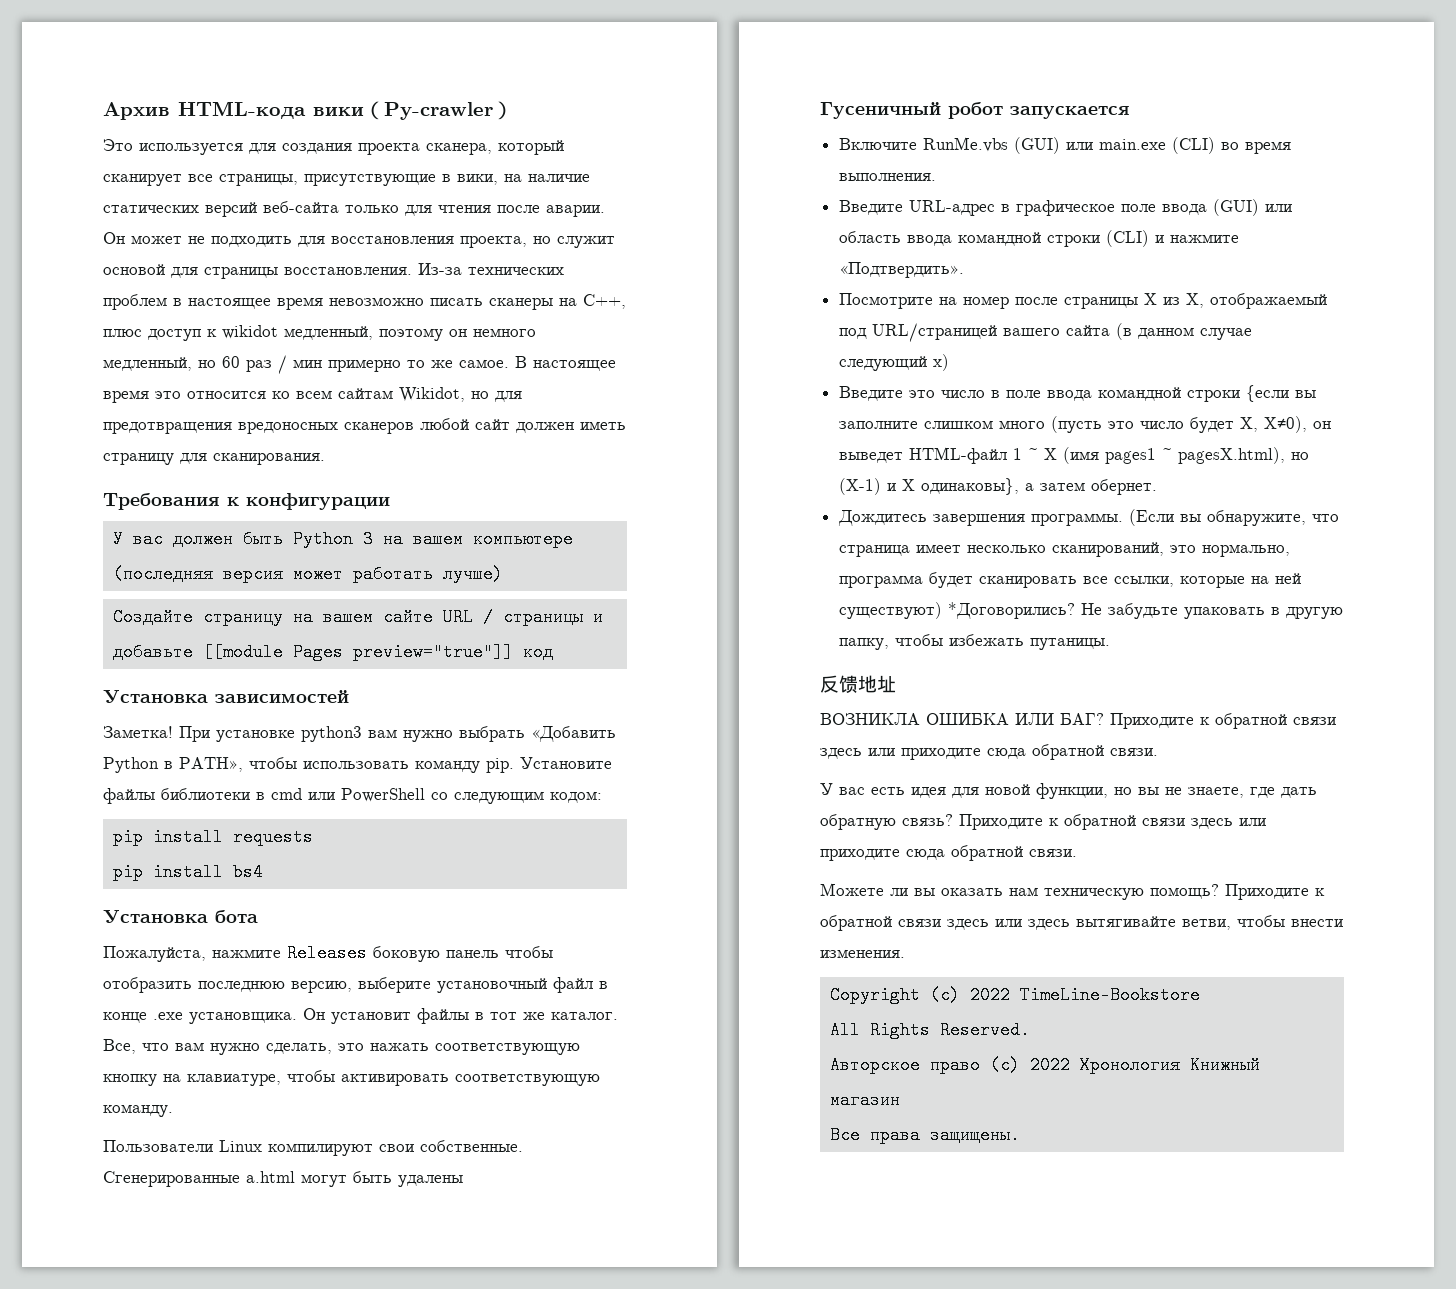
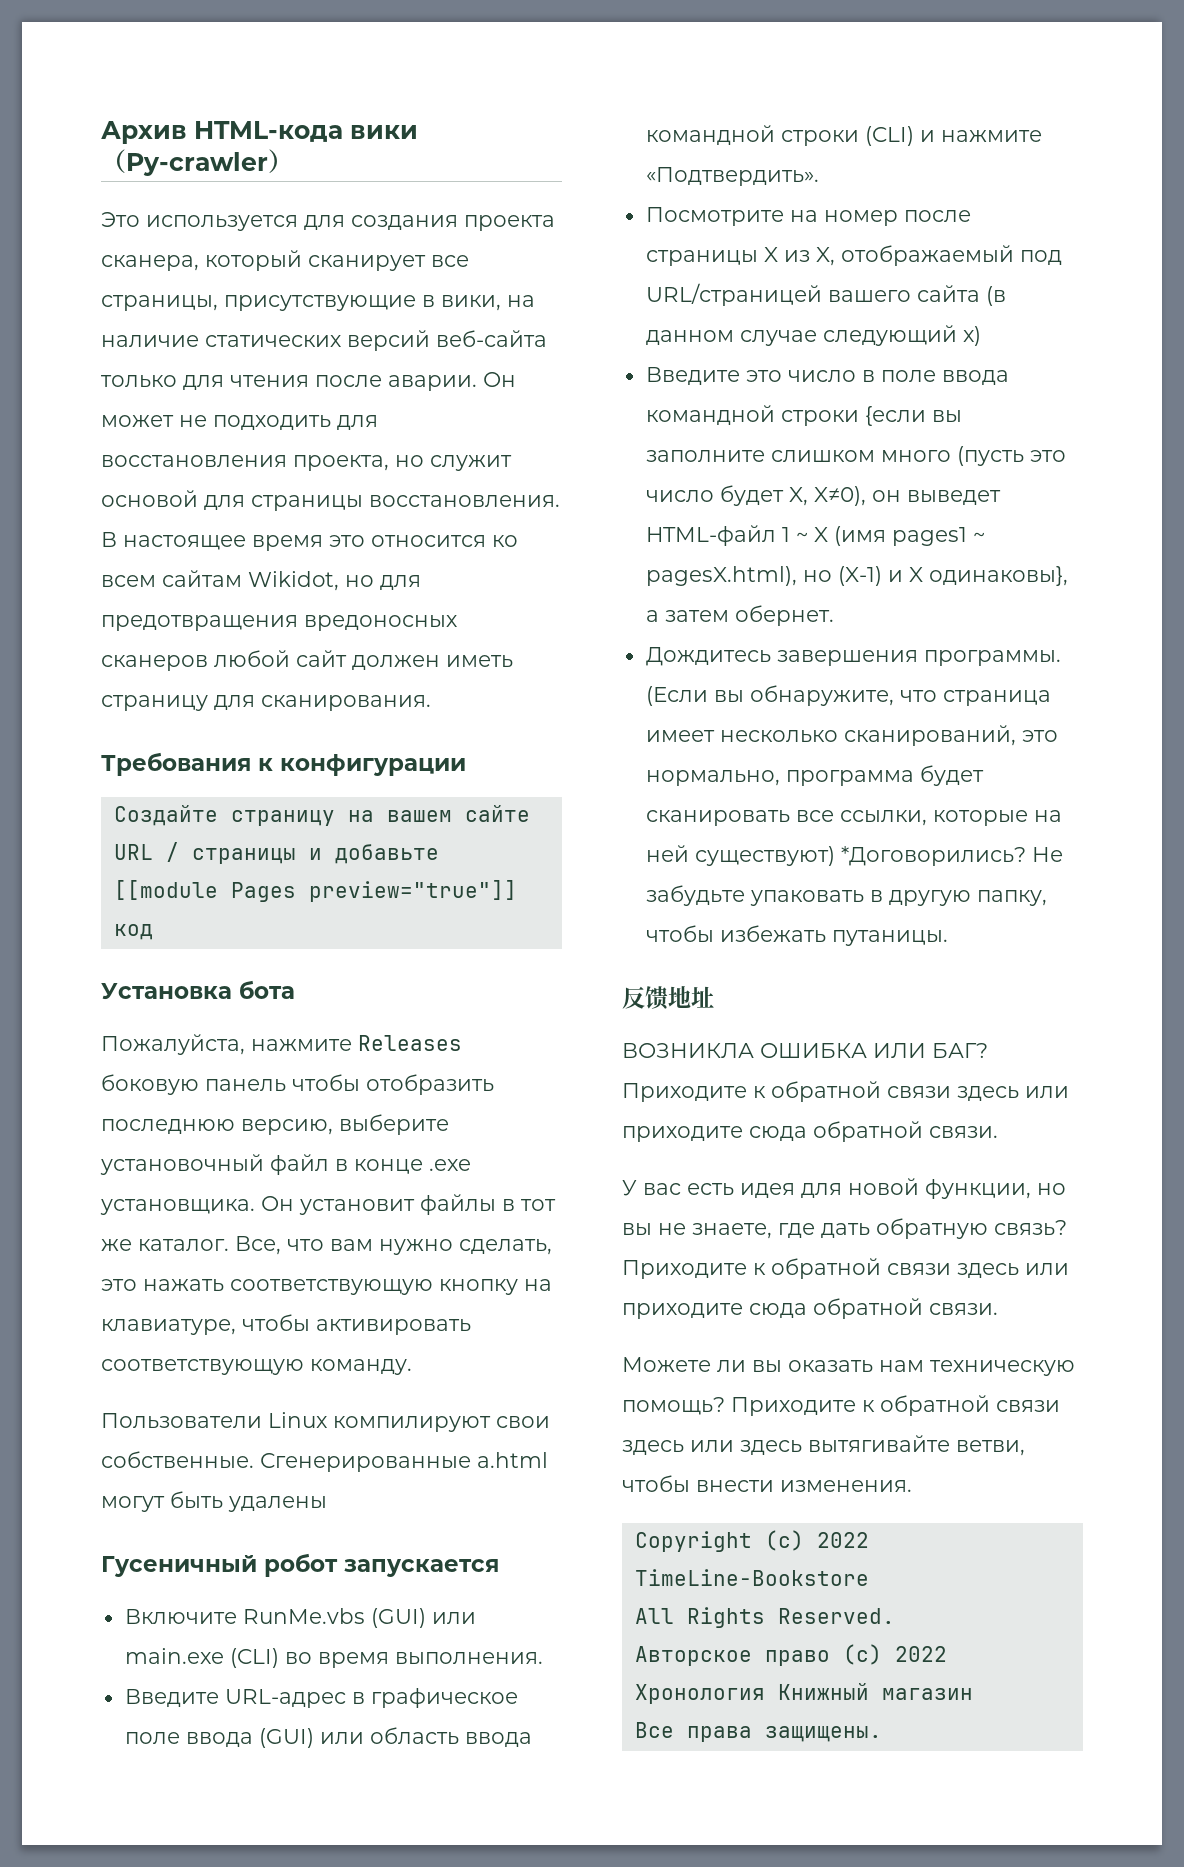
[418,263,564,275] [103,294,626,310] [103,325,536,341] [103,355,509,374] Из-за технических проблем в настоящее время невозможно писать сканеры на C++, плюс доступ к wikidot медленный, поэтому он немного медленный, но 60 раз / мин примерно то же самое. -> (560, 501) none
[113,530,574,548] [113,565,504,583] // У вас должен быть Python 3 на вашем компьютере (последняя версия может работать лучше) -> (466, 765) none
[103,690,349,703] [103,726,616,742] [103,757,612,773] [103,788,602,804] [113,828,314,846] [113,863,264,881] // Установка зависимостей // Заметка! При установке python3 вам нужно выбрать «Добавить Python в PATH», чтобы использовать команду pip. Установите файлы библиотеки в cmd или PowerShell со следующим кодом: // pip install requests // pip install bs4 -> (153, 932) none

